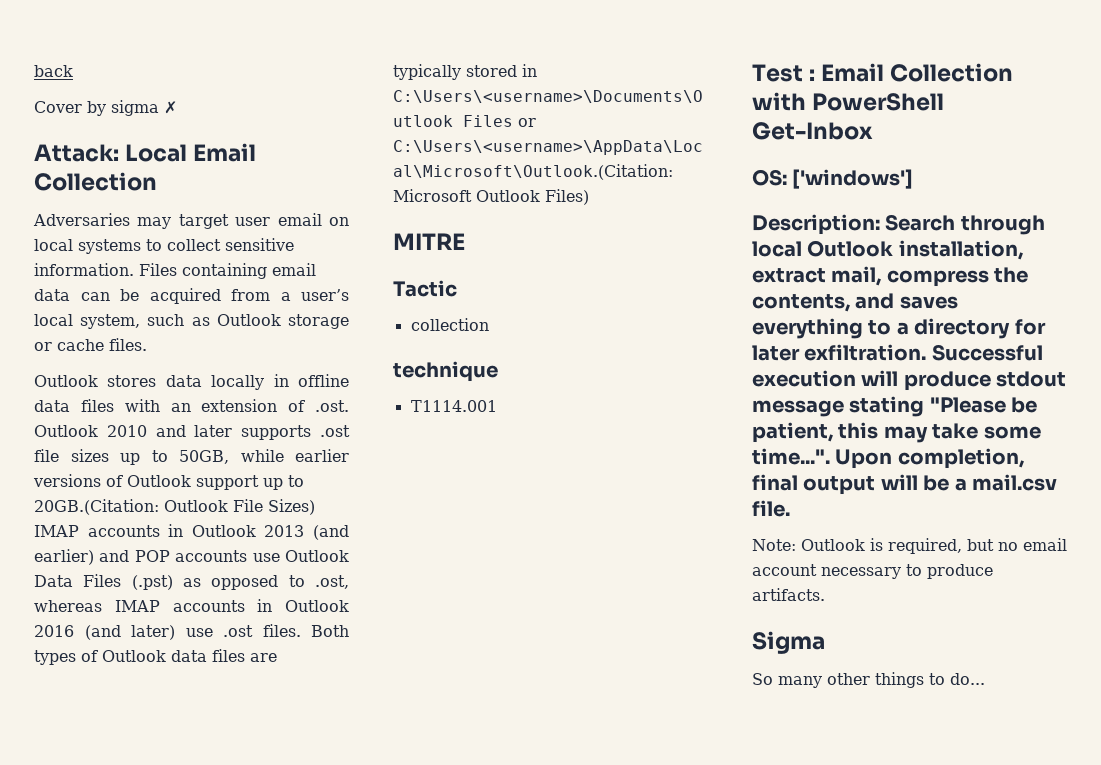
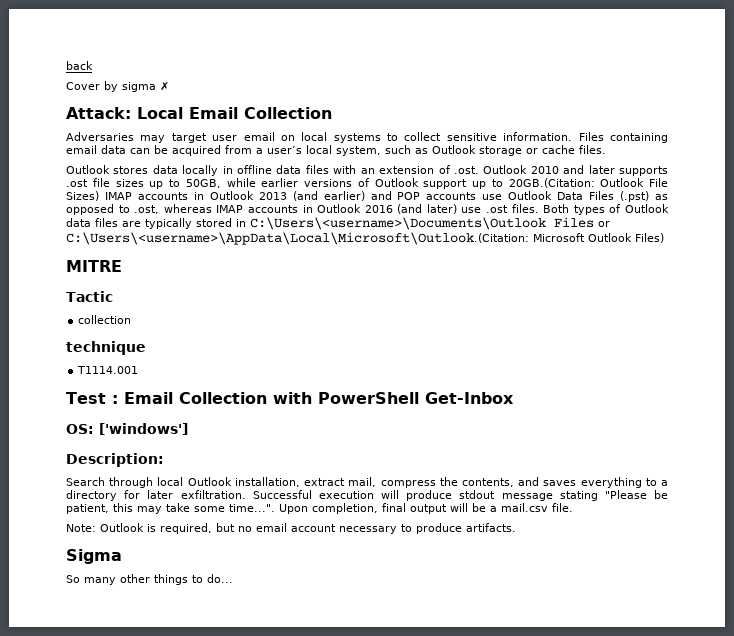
(880, 224) none -> (164, 460) //

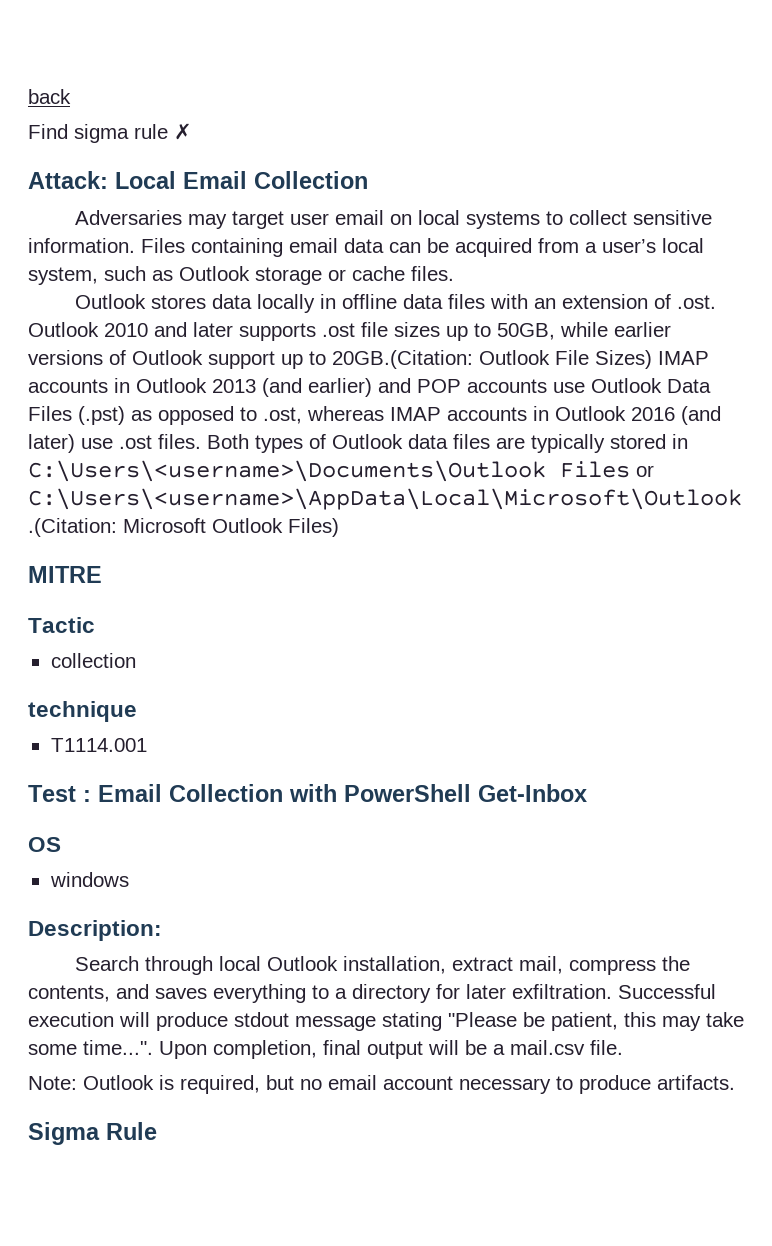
[66,81,156,92] Cover by sigma -> [28,124,168,143] Find sigma rule
[66,423,188,435] OS: ['windows'] -> [28,837,61,852] [49,872,129,887] OS // windows
[66,574,233,585] // So many other things to do... -> [106,1122,157,1140] Rule

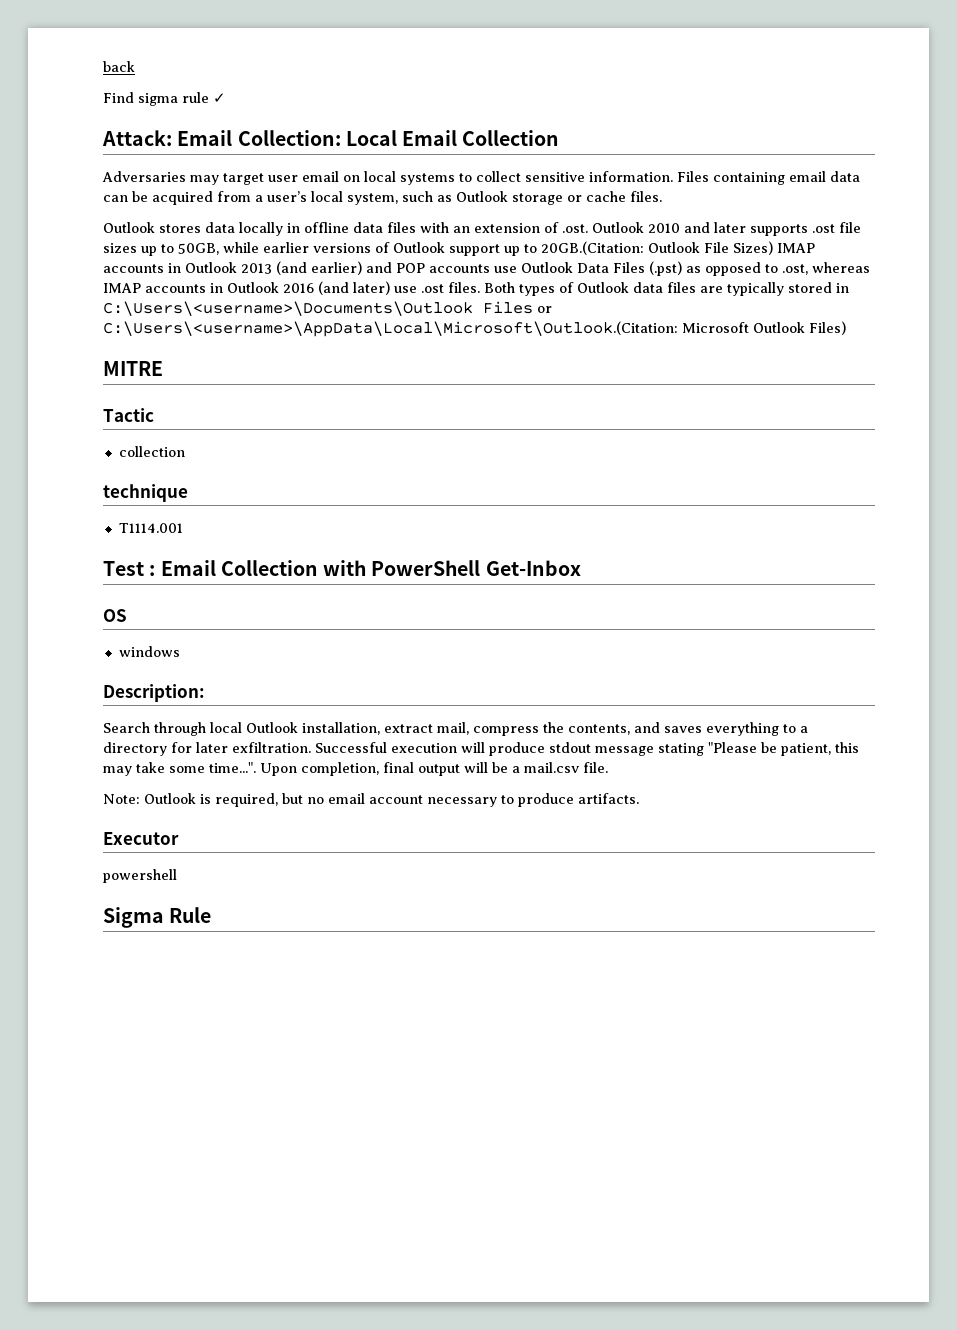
[174,123,192,140] ✗ -> [213,93,226,103] ✓
(108, 180) none -> [177,130,341,146] Email Collection:
(735, 1082) none -> [103,832,179,845] [103,869,177,883] // Executor // powershell

